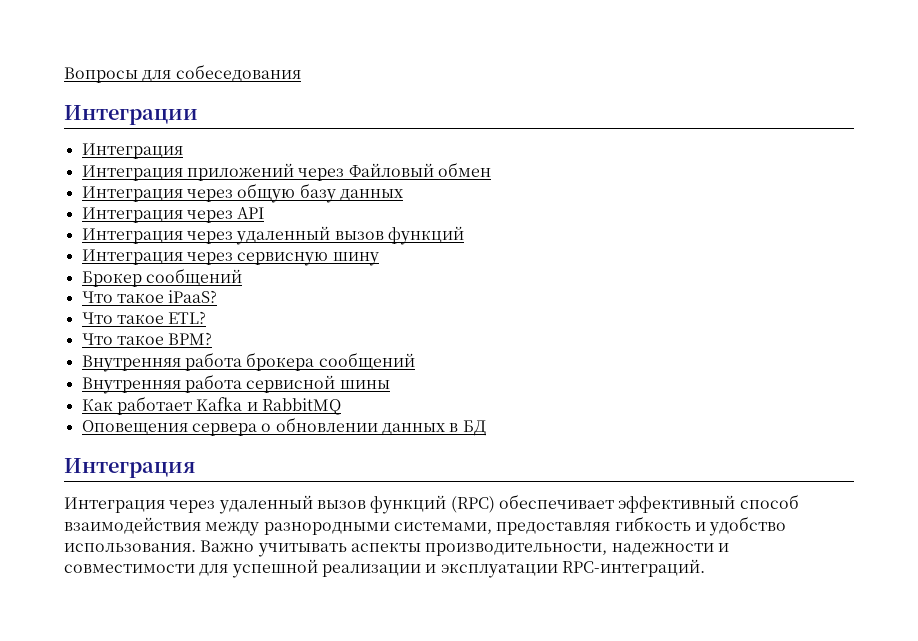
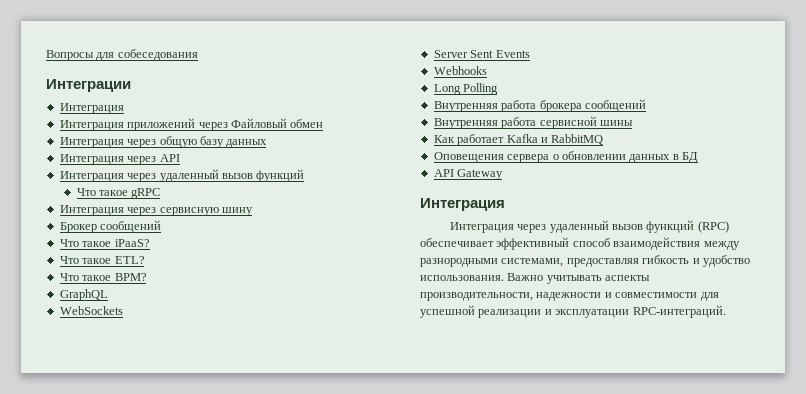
(464, 235) none -> [76,188,161,199] // Что такое gRPC
(213, 338) none -> [59,289,108,301] [59,306,123,315] [433,50,530,58] [433,66,487,75] [433,83,499,95] // GraphQL // WebSockets // Server Sent Events // Webhooks // Long Polling
(486, 428) none -> [433,169,504,180] // API Gateway

